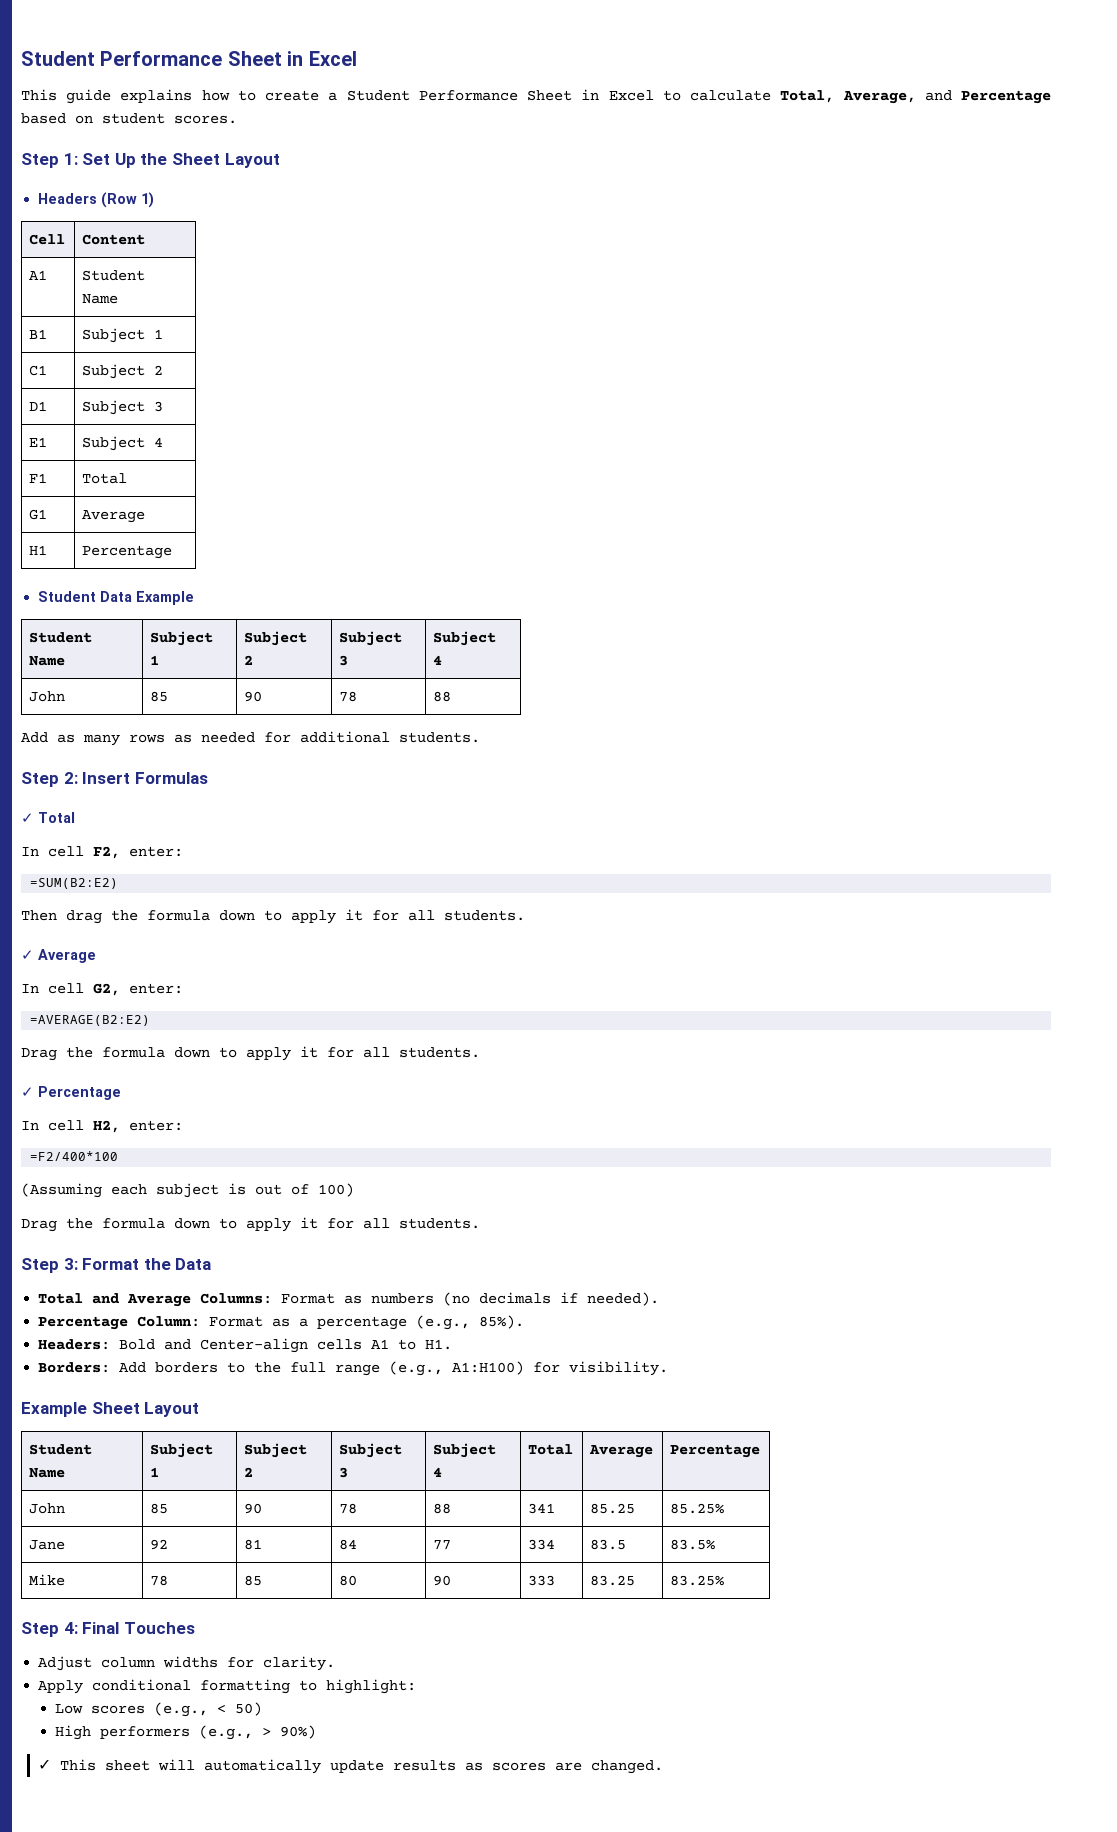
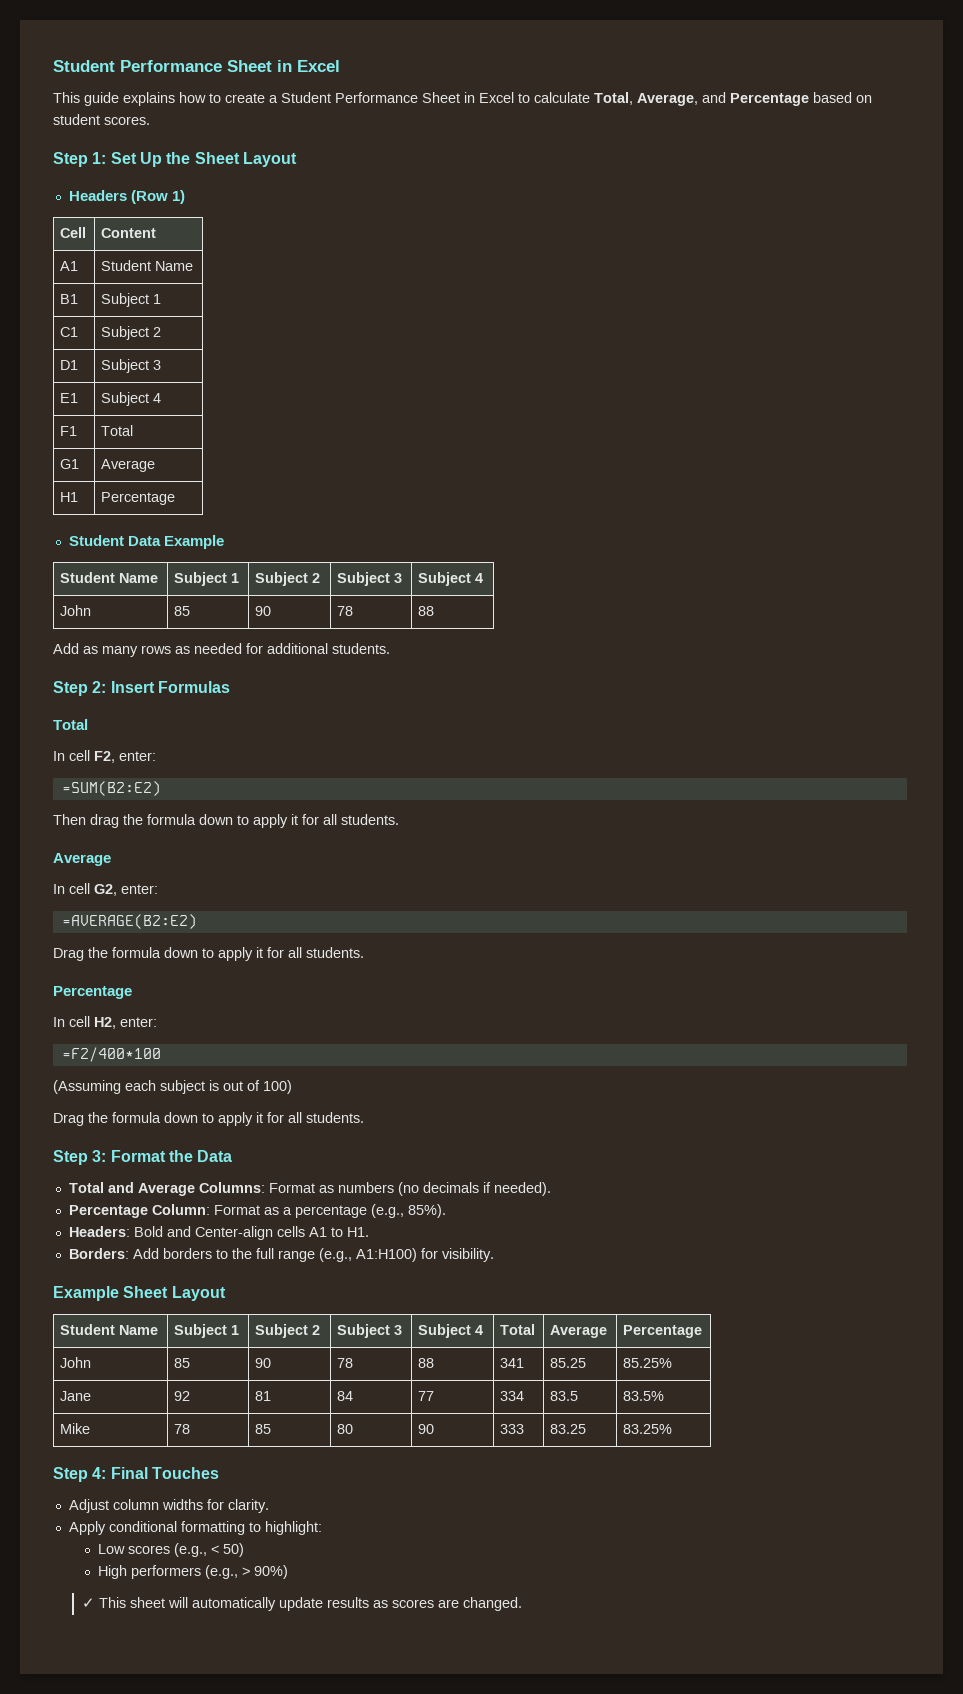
[21,813,34,823] ✓ -> (230, 687) none
[21,950,34,960] ✓ -> (399, 819) none
[21,1087,34,1097] ✓ -> (364, 952) none

